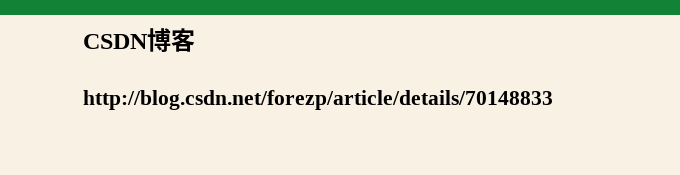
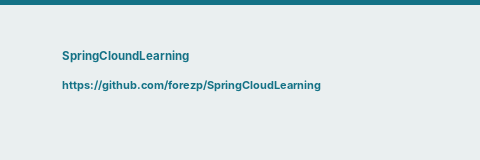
[83,28,195,52] [83,90,553,110] CSDN博客 // http://blog.csdn.net/forezp/article/details/70148833 -> [62,50,189,63] [62,80,321,92] SpringCloundLearning // https://github.com/forezp/SpringCloudLearning

